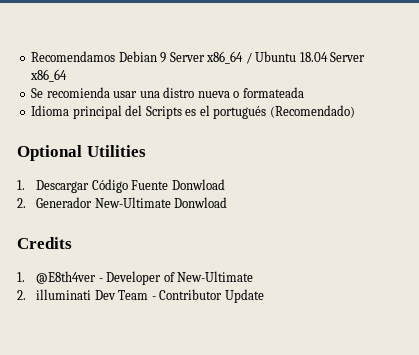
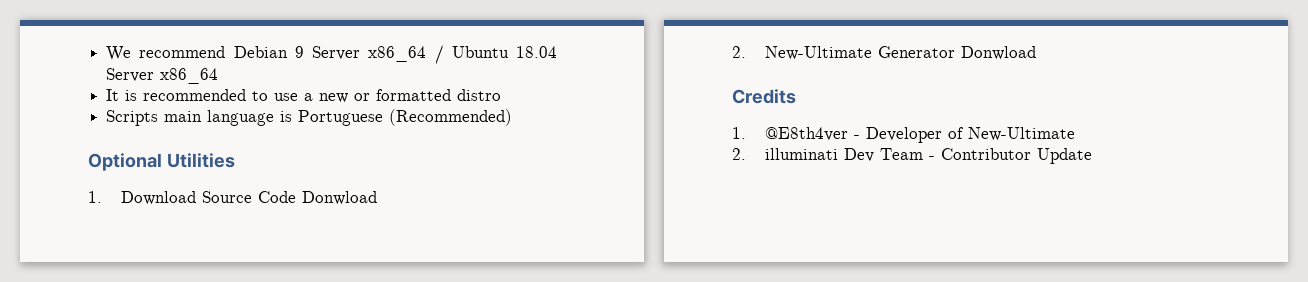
[31,51,116,62] Recomendamos -> [106,46,226,61] We recommend
[31,87,304,98] [31,105,355,119] Se recomienda usar una distro nueva o formateada // Idioma principal del Scripts es el portugués (Recomendado) -> [106,89,502,103] [106,109,513,126] It is recommended to use a new or formatted distro // Scripts main language is Portuguese (Recommended)
[36,179,169,193] Descargar Código Fuente -> [120,191,296,205] Download Source Code
[36,197,171,208] Generador New-Ultimate -> [764,46,955,60] New-Ultimate Generator

